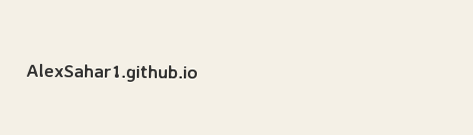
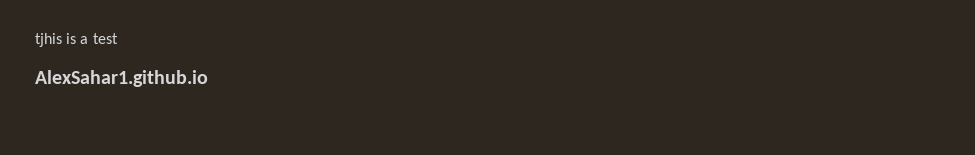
(25, 73) none -> [35,33,118,47] tjhis is a test //

